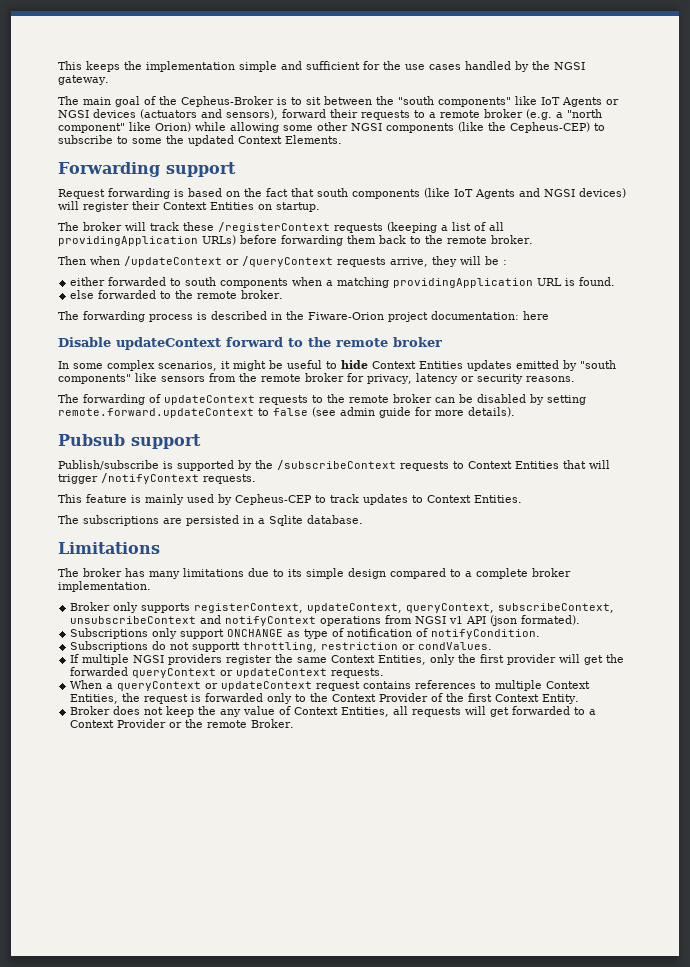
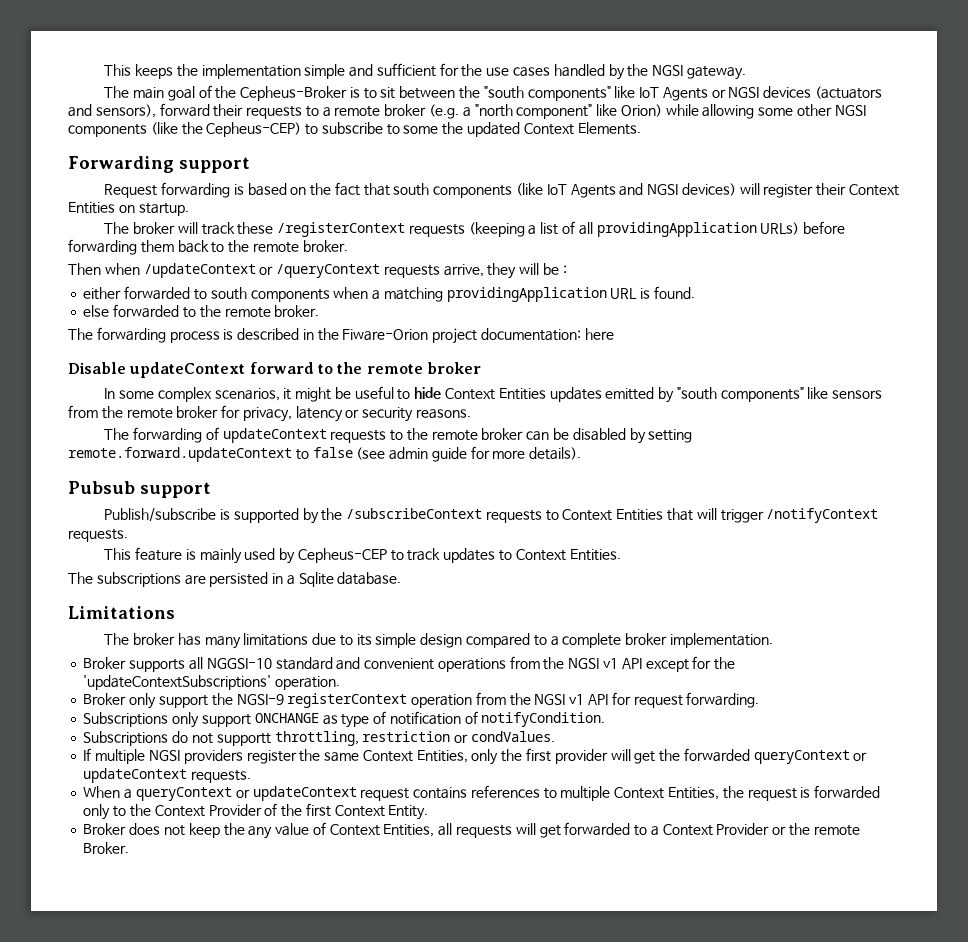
[113,602,615,613] [70,615,317,626] only supports registerContext, updateContext, queryContext, subscribeContext, unsubscribeContext and notifyContext -> [129,657,435,672] supports all NGGSI-10 standard and convenient
[415,615,581,626] NGSI v1 API (json formated). -> [543,656,736,672] [83,675,341,690] [83,692,760,709] the NGSI v1 API except for the 'updateContextSubscriptions' operation. // Broker only support the NGSI-9 registerContext operation from the NGSI v1 API for request forwarding.

